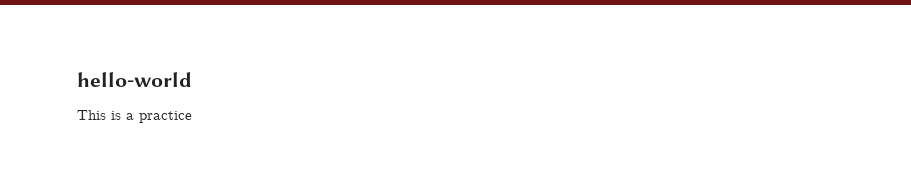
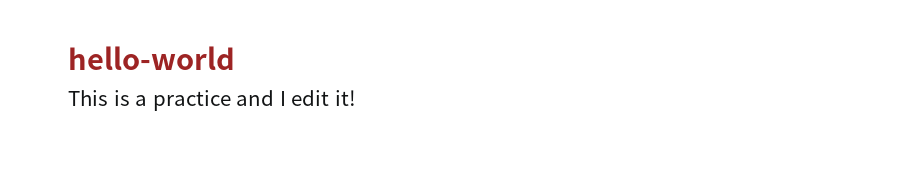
(192, 117) none -> [236,90,356,106] and I edit it!

